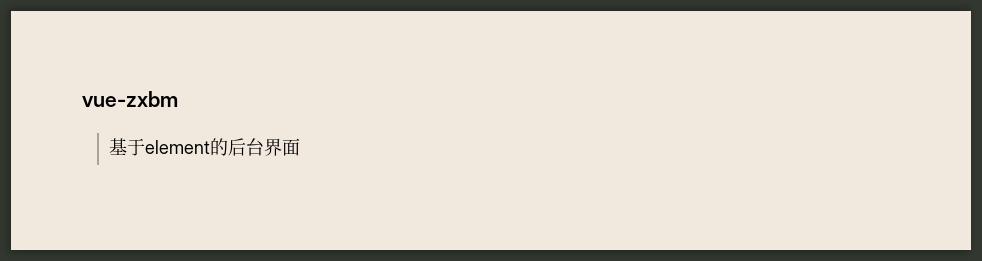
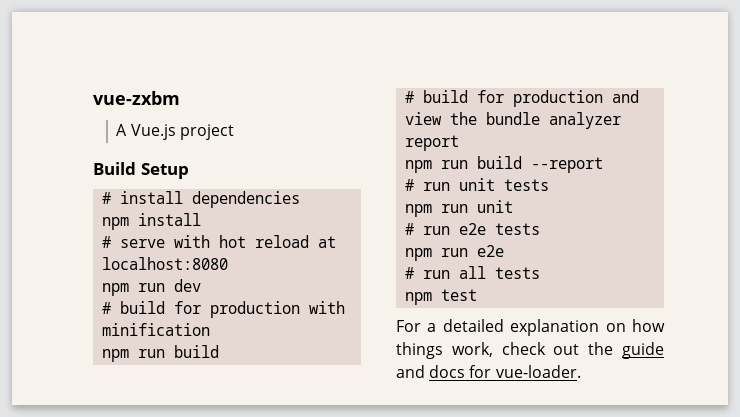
[109,138,301,156] 基于element的后台界面 -> [116,124,234,140] [93,162,189,179] [102,191,301,208] [102,213,202,230] [102,235,337,248] [102,257,229,270] [102,279,202,296] [102,301,346,318] [102,323,211,336] [102,345,220,362] [405,90,640,107] [405,112,622,129] [405,135,460,151] [405,156,604,173] [405,178,550,191] [405,200,514,217] [405,223,541,235] [405,245,505,261] [405,266,541,279] [405,289,478,305] [396,319,665,336] [396,342,664,359] [396,365,581,378] A Vue.js project // Build Setup // # install dependencies // npm install // # serve with hot reload at localhost:8080 // npm run dev // # build for production with minification // npm run build // # build for production and view the bundle analyzer report // npm run build --report // # run unit tests // npm run unit // # run e2e tests // npm run e2e // # run all tests // npm test // For a detailed explanation on how things work, check out the guide and docs for vue-loader.

